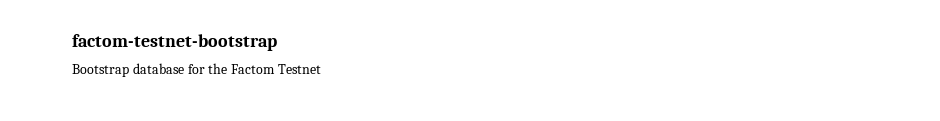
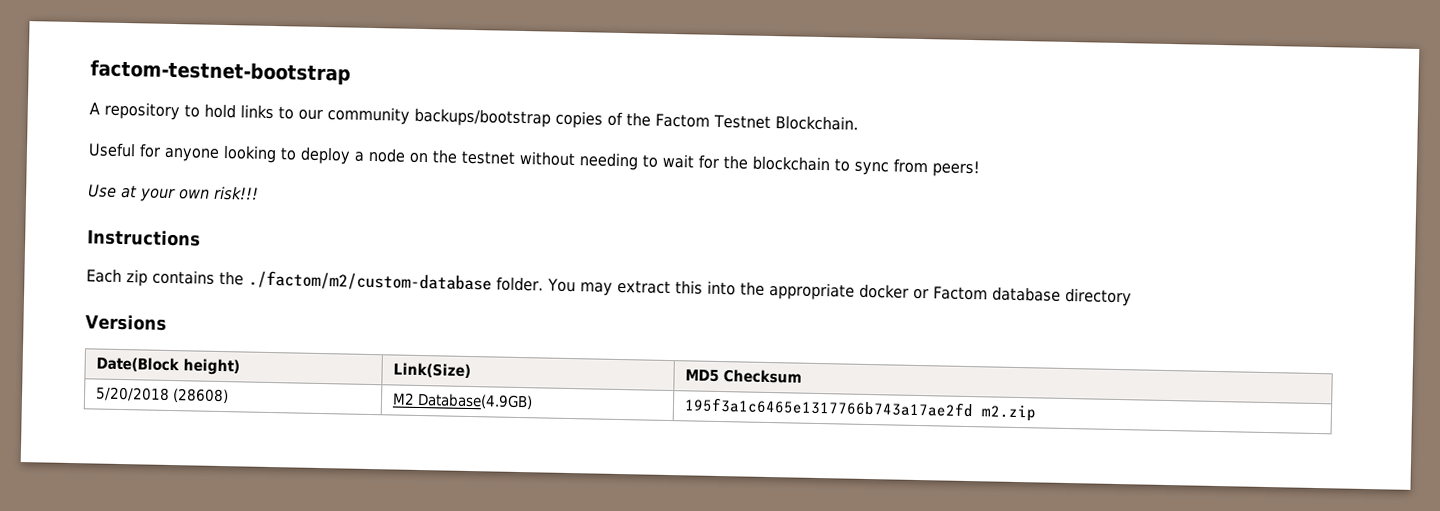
[72,63,321,77] Bootstrap database for the Factom Testnet -> [89,101,859,131] [88,142,980,178] [88,184,259,203] [87,229,201,247] [86,268,1132,307] [85,314,167,331] [96,356,241,376] [393,362,472,379] [685,369,803,384] [95,386,230,404] [392,392,534,410] [684,397,1038,422] A repository to hold links to our community backups/bootstrap copies of the Factom Testnet Blockchain. // Useful for anyone looking to deploy a node on the testnet without needing to wait for the blockchain to sync from peers! // Use at your own risk!!! // Instructions // Each zip contains the ./factom/m2/custom-database folder. You may extract this into the appropriate docker or Factom database directory // Versions // Date(Block height) | Link(Size) | MD5 Checksum // 5/20/2018 (28608) | M2 Database(4.9GB) | 195f3a1c6465e1317766b743a17ae2fd m2.zip

